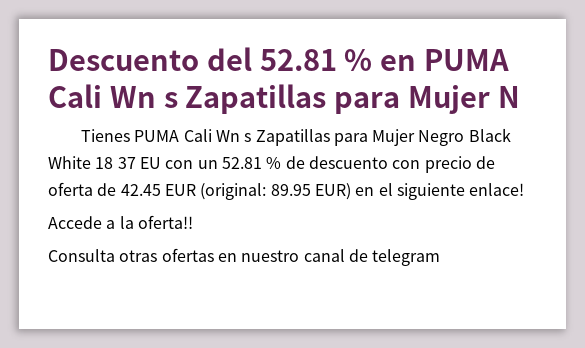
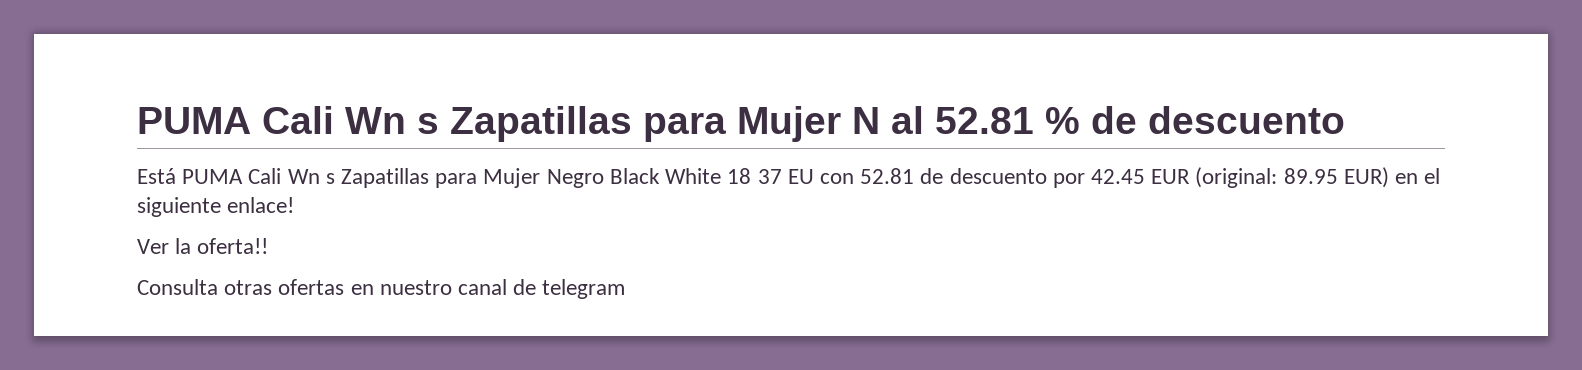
[48,47,417,71] Descuento del 52.81 % en -> (137, 120) none
[80,129,130,142] // Tienes -> [891,106,1345,134] [137,168,176,184] al 52.81 % de descuento // Está
[197,156,495,173] [48,182,117,196] un 52.81 % de descuento con precio de oferta de -> [860,168,1085,188] 52.81 de descuento por
[48,216,116,229] Accede a -> [137,239,169,254] Ver

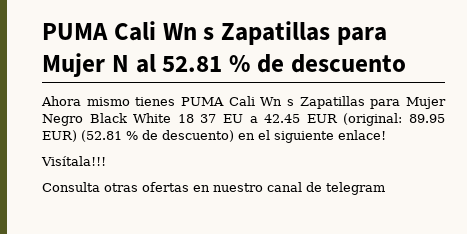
[137,168,176,184] Está -> [41,96,176,106] Ahora mismo tienes
[819,168,1085,188] con 52.81 de descuento por -> [249,116,258,123] a
(1389, 177) none -> [81,130,234,142] (52.81 % de descuento)
[137,238,269,254] Ver la oferta!! -> [41,156,106,166] Visítala!!!

